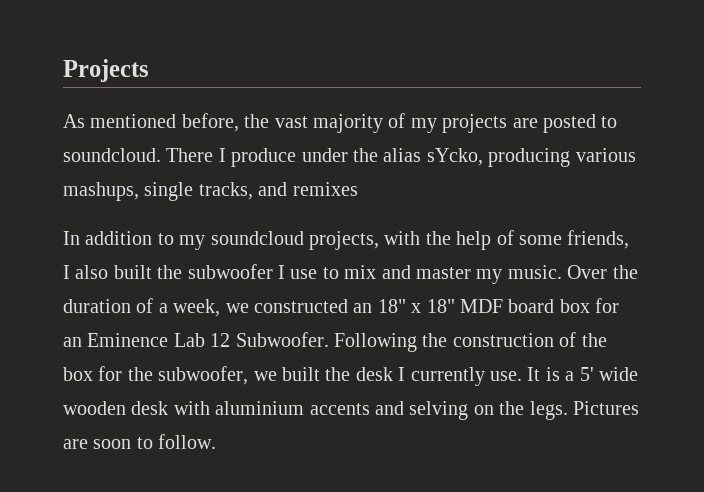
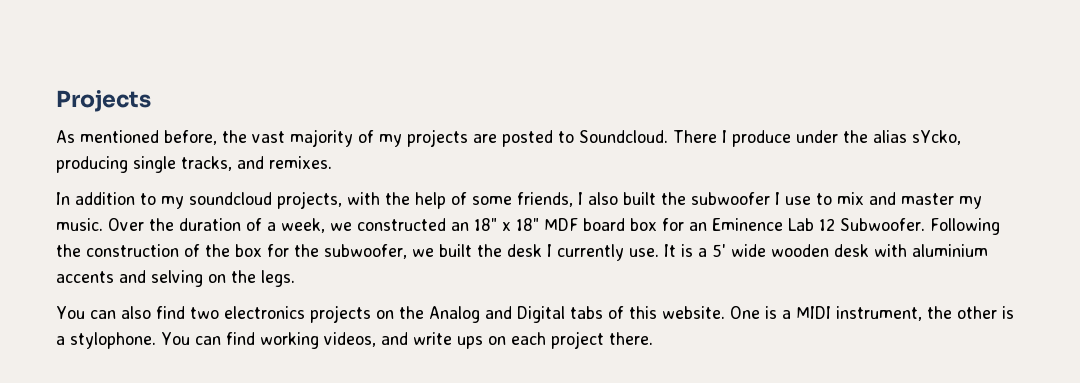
[63,148,161,162] soundcloud. -> [579,130,668,143] Soundcloud.
[575,148,636,162] [63,182,139,201] various mashups, -> (128, 164) none
[292,182,358,196] remixes -> [269,156,332,169] remixes.
[572,401,639,415] [63,434,217,449] Pictures are soon to follow. -> [56,305,1014,323] [56,331,653,349] // You can also find two electronics projects on the Analog and Digital tabs of this website. One is a MIDI instrument, the other is a stylophone. You can find working videos, and write ups on each project there.

